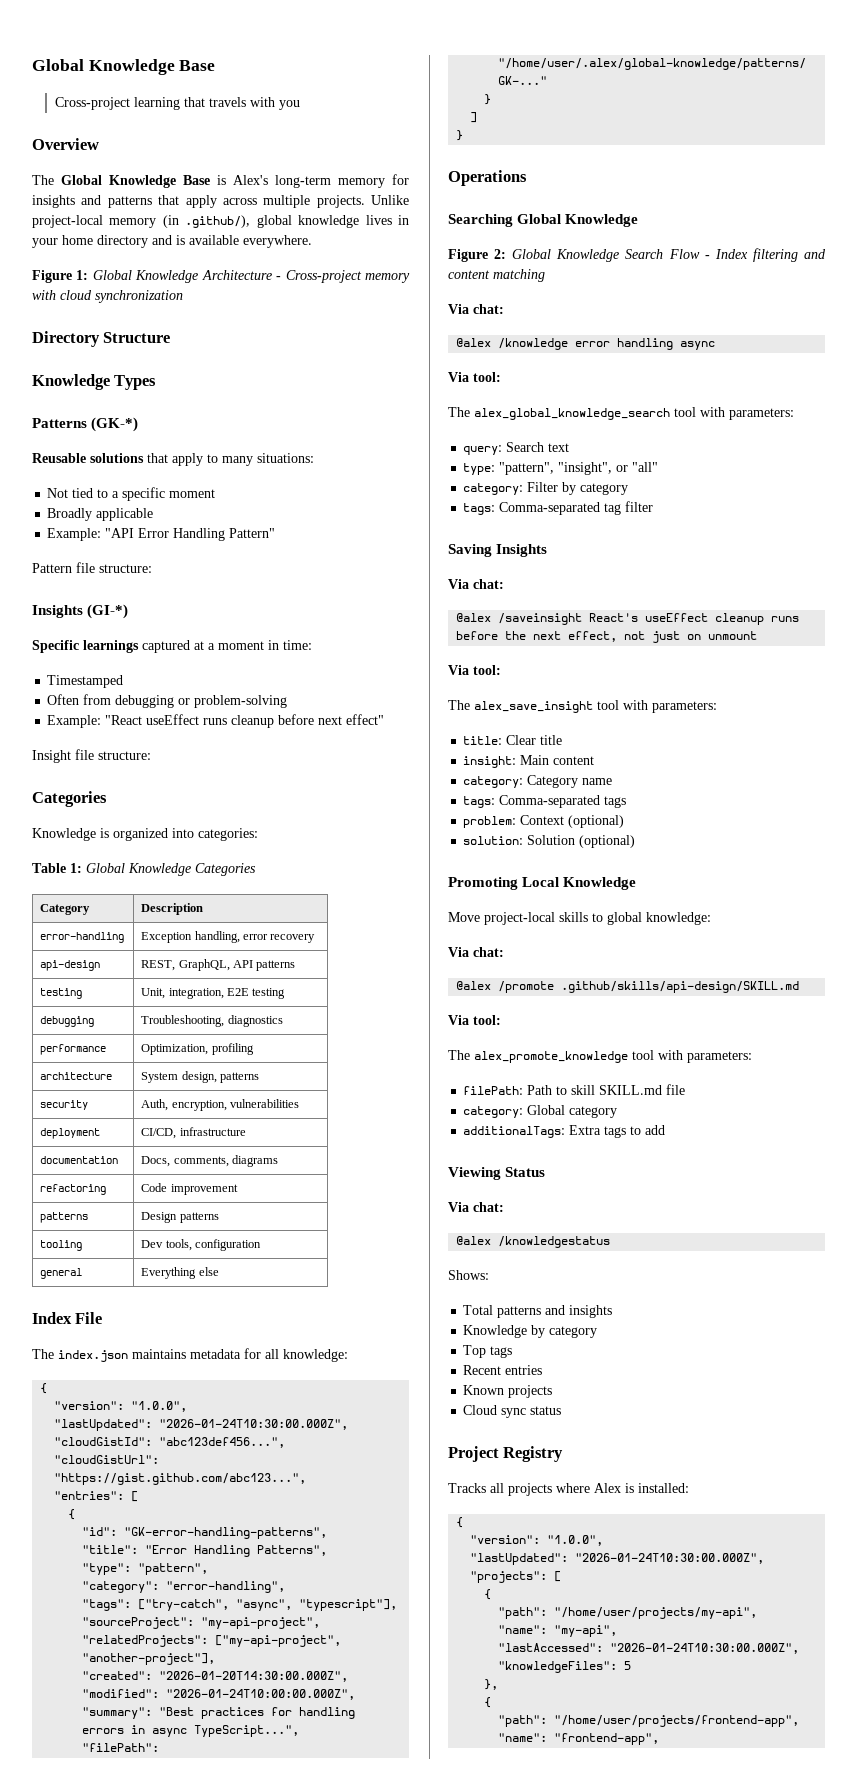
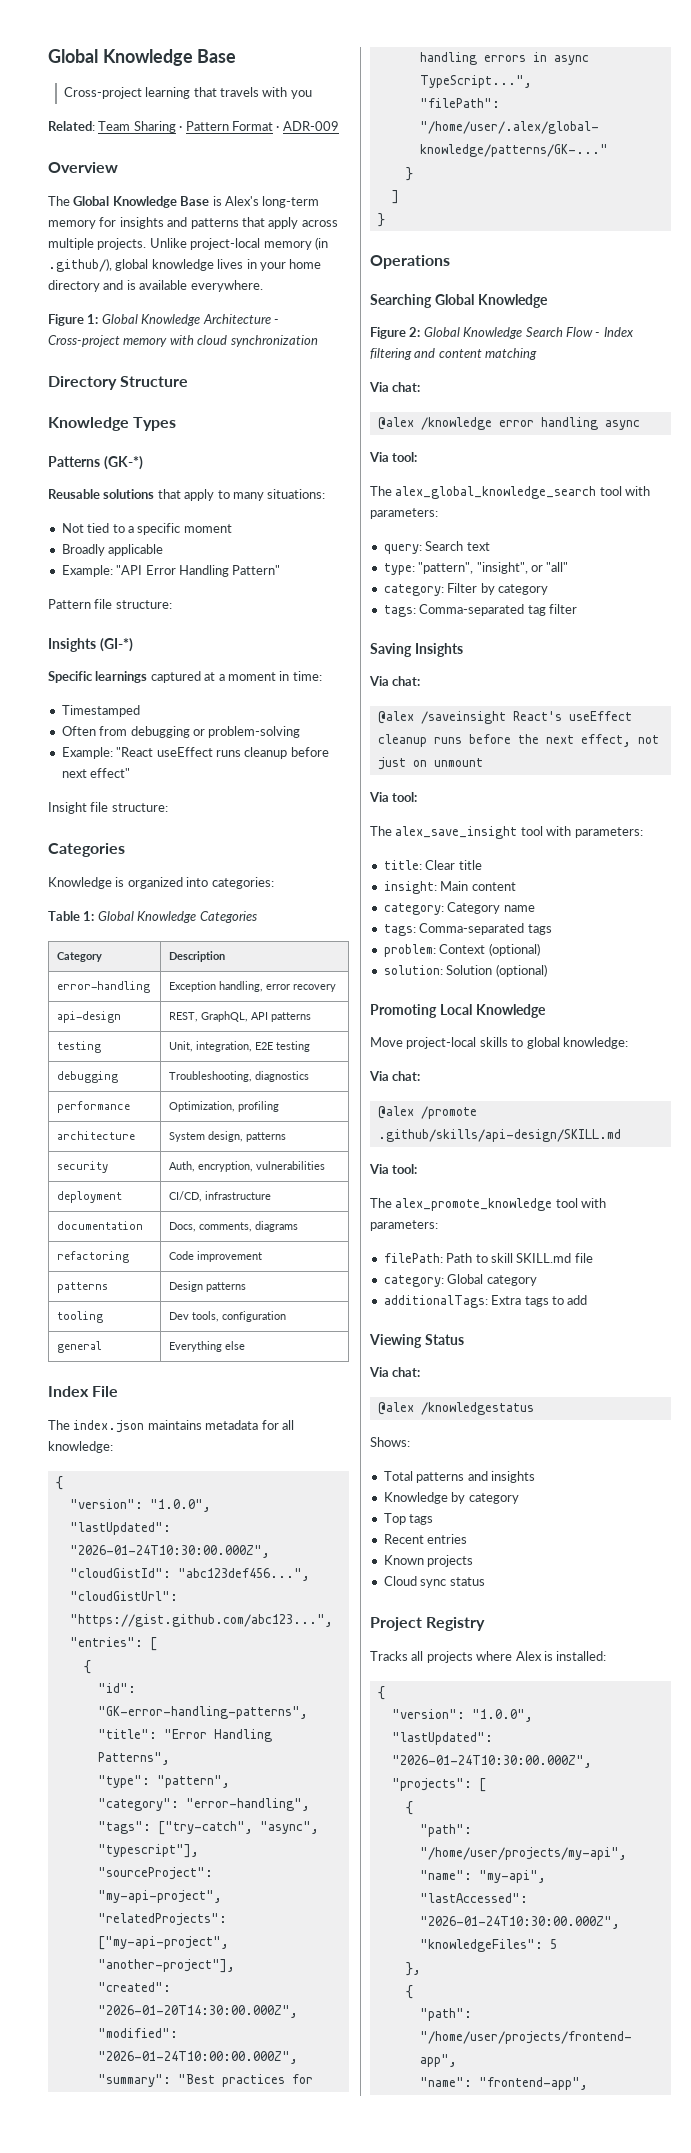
(301, 105) none -> [48,121,339,133] // Related: Team Sharing · Pattern Format · ADR-009

